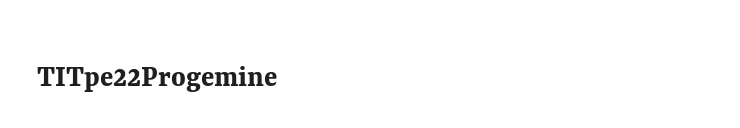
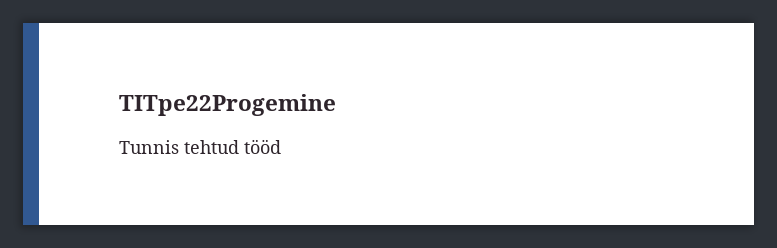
(277, 79) none -> [119,139,281,154] // Tunnis tehtud tööd

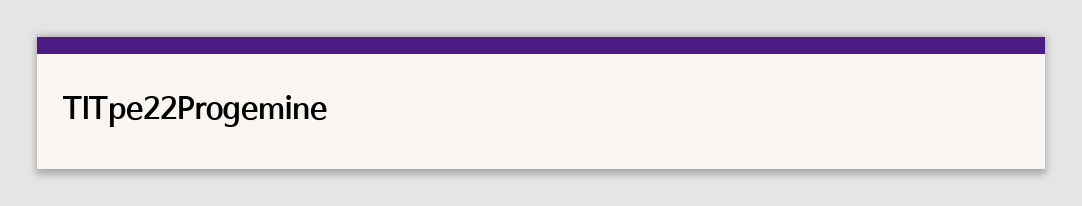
[119,139,281,154] // Tunnis tehtud tööd -> (327, 111) none

